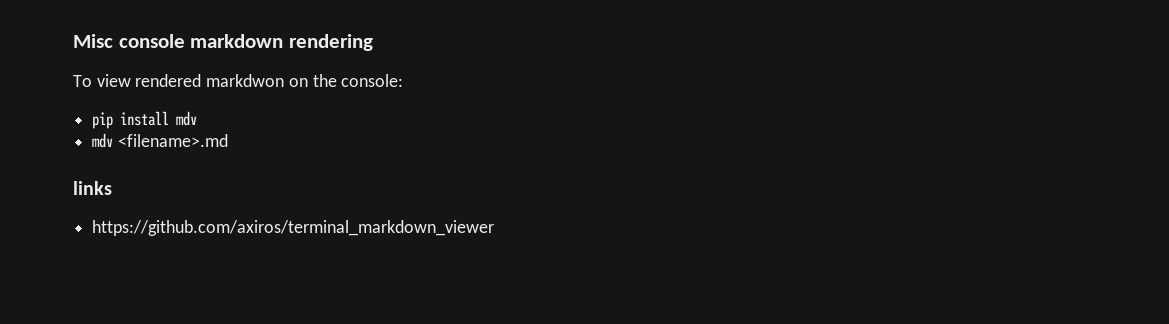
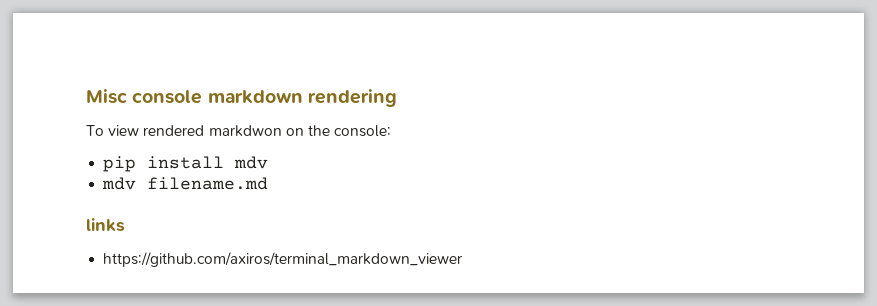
[117,134,228,147] <filename>.md -> [147,177,269,190] filename.md

